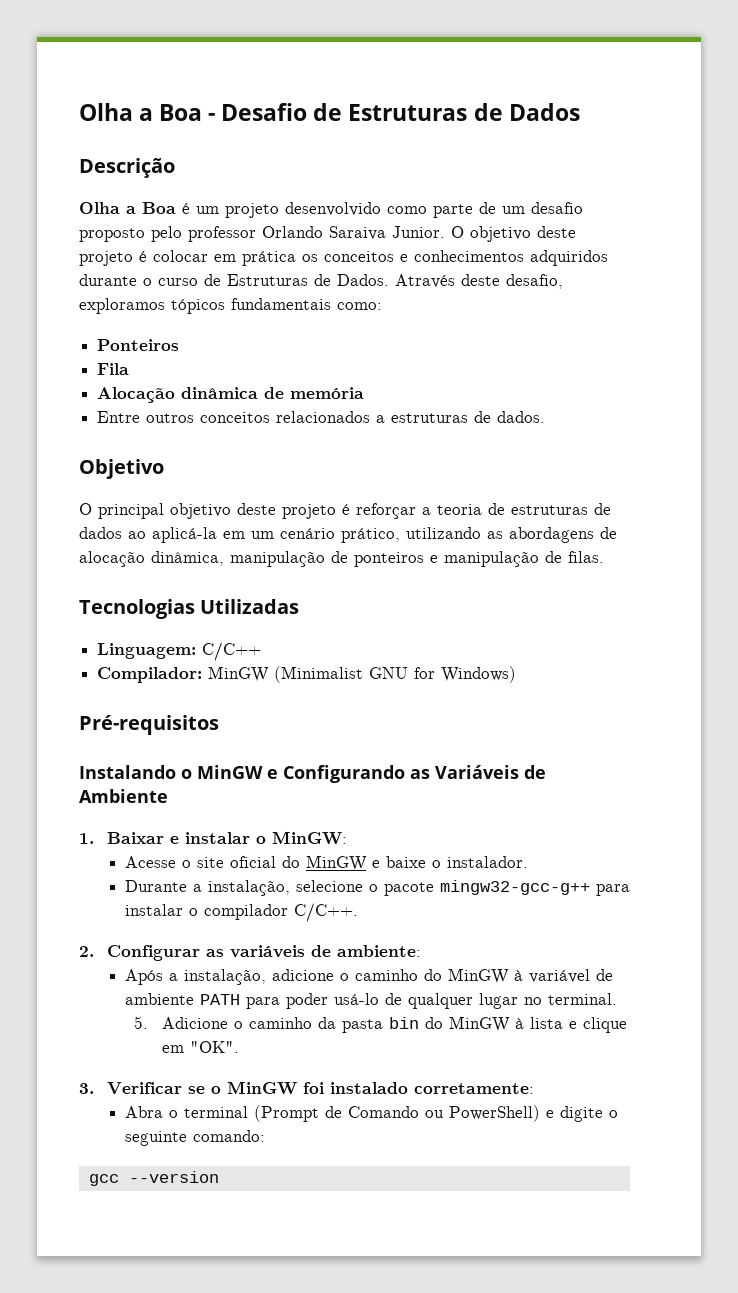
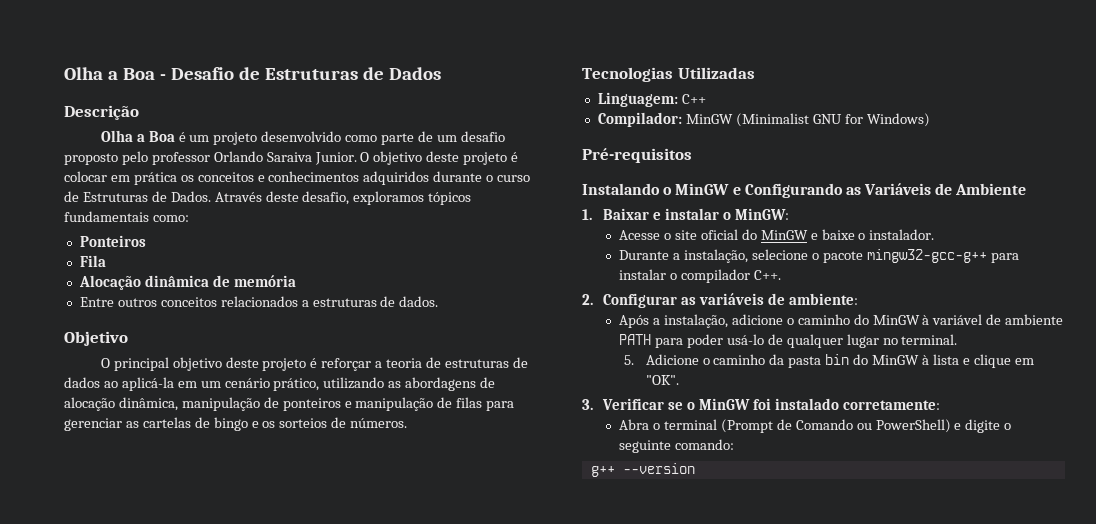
[568,551,604,563] filas. -> [456,397,515,411] [64,417,408,431] filas para gerenciar as cartelas de bingo e os sorteios de números.
[202,642,262,661] C/C++ -> [681,94,706,104] C++
[293,903,358,922] C/C++. -> [753,270,781,280] C++.
[88,1174,119,1186] gcc -> [590,466,615,477] g++

